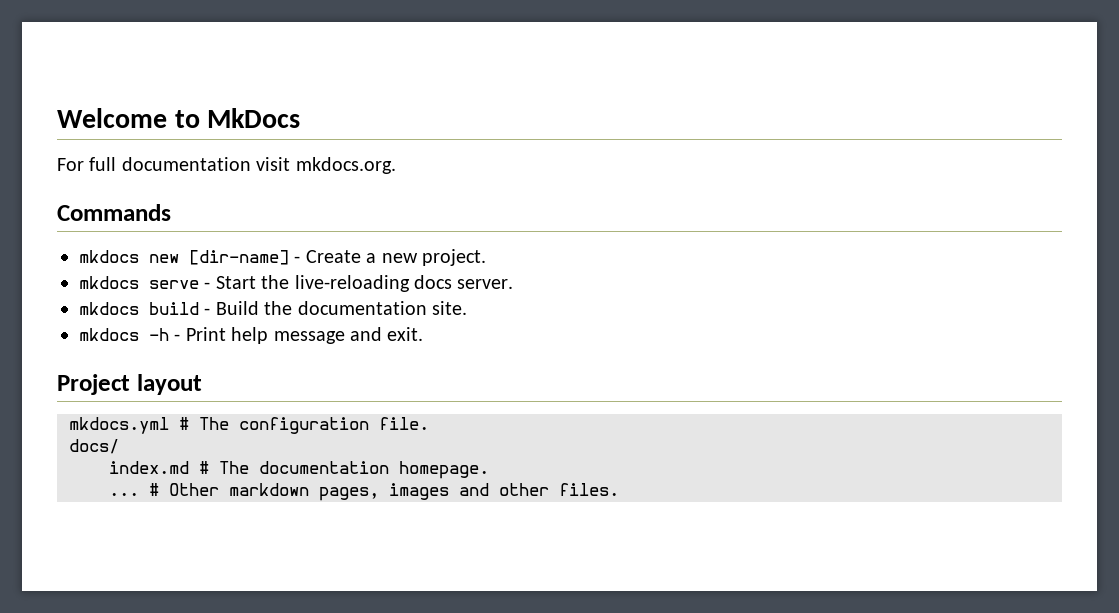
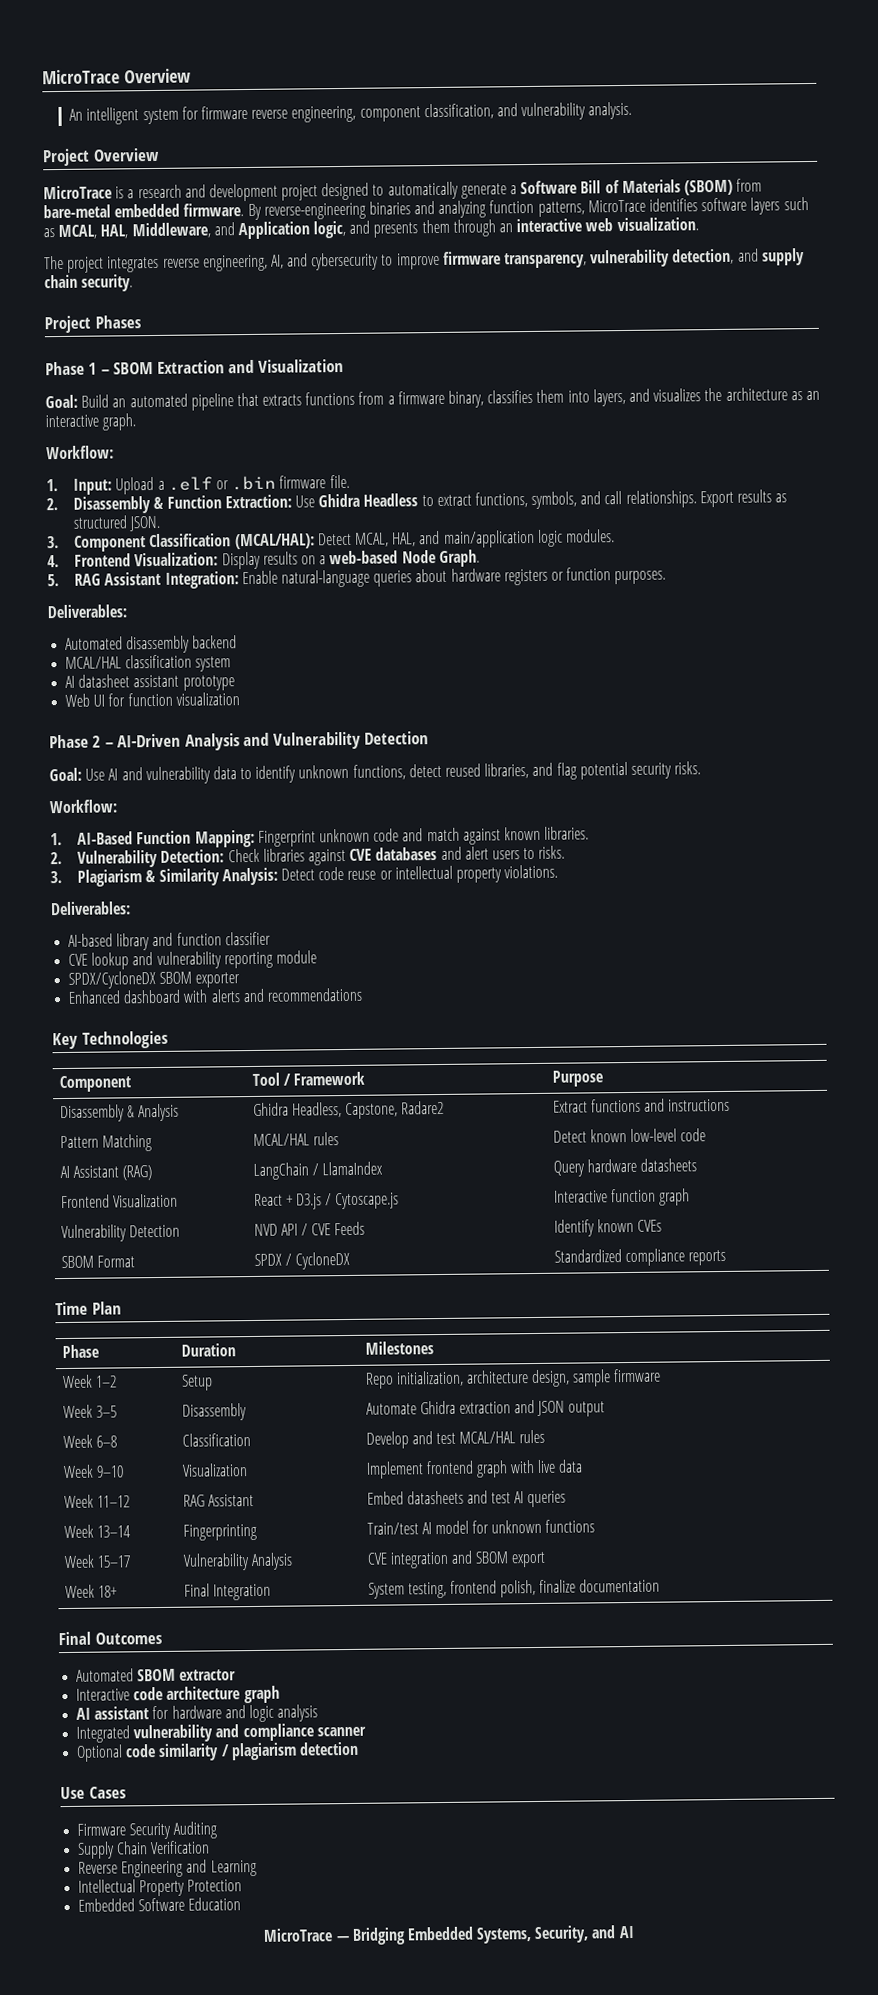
[57,108,301,128] [57,157,396,174] [57,204,171,221] [79,249,486,266] [79,275,514,292] [79,301,467,315] [79,327,424,344] [57,374,202,395] [69,417,429,434] [69,439,119,454] [109,461,489,479] [109,483,619,501] Welcome to MkDocs // For full documentation visit mkdocs.org. // Commands // mkdocs new [dir-name] - Create a new project. // mkdocs serve - Start the live-reloading docs server. // mkdocs build - Build the documentation site. // mkdocs -h - Print help message and exit. // Project layout // mkdocs.yml # The configuration file. // docs/ // index.md # The documentation homepage. // ... # Other markdown pages, images and other files. -> [42,68,191,85] [69,101,633,125] [42,147,160,167] [43,178,763,202] [43,197,809,220] [43,217,699,240] [44,248,805,273] [44,274,134,292] [44,315,141,334] [45,358,344,376] [45,387,820,411] [45,413,137,431] [46,445,114,460] [46,474,350,495] [46,489,788,514] [73,515,162,532] [47,529,615,552] [47,549,480,570] [47,567,667,589] [47,604,127,619] [65,635,238,654] [65,654,232,672] [65,674,235,691] [65,692,240,707] [49,731,430,751] [49,761,702,785] [49,799,118,814] [50,826,590,848] [50,845,566,868] [50,864,559,887] [50,901,131,916] [68,931,271,951] [68,950,317,970] [68,971,241,989] [68,987,363,1004] [52,1030,168,1050] [58,1075,131,1093] [251,1071,365,1086] [551,1070,603,1087] [59,1103,179,1123] [252,1100,445,1120] [552,1098,731,1113] [59,1134,152,1152] [252,1132,339,1146] [552,1128,707,1143] [59,1165,152,1181] [252,1161,383,1180] [552,1158,697,1177] [60,1193,178,1209] [253,1192,400,1210] [553,1188,690,1206] [60,1224,180,1243] [253,1221,366,1236] [553,1218,662,1237] [60,1255,135,1269] [253,1251,350,1270] [553,1248,726,1267] [55,1301,122,1316] [61,1344,99,1359] [180,1343,236,1357] [364,1341,434,1355] [61,1374,117,1389] [181,1374,213,1391] [364,1368,662,1389] [62,1404,117,1419] [181,1403,247,1421] [365,1399,606,1417] [62,1434,117,1449] [181,1433,251,1447] [365,1429,546,1449] [62,1464,124,1479] [181,1463,248,1477] [365,1459,584,1479] [63,1494,130,1509] [182,1494,254,1507] [366,1490,567,1508] [63,1524,131,1539] [182,1523,257,1541] [366,1519,596,1535] [63,1554,131,1569] [182,1552,293,1571] [366,1550,547,1569] [64,1584,117,1599] [183,1583,271,1601] [367,1578,661,1599] [58,1631,162,1646] [76,1668,237,1682] [76,1685,280,1704] [76,1704,319,1723] [76,1723,366,1743] [76,1741,359,1762] [60,1786,126,1800] [77,1821,218,1840] [77,1840,211,1859] [78,1859,257,1878] [78,1879,243,1897] [78,1897,242,1912] [263,1925,635,1945] MicroTrace Overview // An intelligent system for firmware reverse engineering, component classification, and vulnerability analysis. // Project Overview // MicroTrace is a research and development project designed to automatically generate a Software Bill of Materials (SBOM) from bare-metal embedded firmware. By reverse-engineering binaries and analyzing function patterns, MicroTrace identifies software layers such as MCAL, HAL, Middleware, and Application logic, and presents them through an interactive web visualization. // The project integrates reverse engineering, AI, and cybersecurity to improve firmware transparency, vulnerability detection, and supply chain security. // Project Phases // Phase 1 – SBOM Extraction and Visualization // Goal: Build an automated pipeline that extracts functions from a firmware binary, classifies them into layers, and visualizes the architecture as an interactive graph. // Workflow: // 1. Input: Upload a .elf or .bin firmware file. // 2. Disassembly & Function Extraction: Use Ghidra Headless to extract functions, symbols, and call relationships. Export results as structured JSON. // 3. Component Classification (MCAL/HAL): Detect MCAL, HAL, and main/application logic modules. // 4. Frontend Visualization: Display results on a web-based Node Graph. // 5. RAG Assistant Integration: Enable natural-language queries about hardware registers or function purposes. // Deliverables: // Automated disassembly backend // MCAL/HAL classification system // AI datasheet assistant prototype // Web UI for function visualization // Phase 2 – AI-Driven Analysis and Vulnerability Detection // Goal: Use AI and vulnerability data to identify unknown functions, detect reused libraries, and flag potential security risks. // Workflow: // 1. AI-Based Function Mapping: Fingerprint unknown code and match against known libraries. // 2. Vulnerability Detection: Check libraries against CVE databases and alert users to risks. // 3. Plagiarism & Similarity Analysis: Detect code reuse or intellectual property violations. // Deliverables: // AI-based library and function classifier // CVE lookup and vulnerability reporting module // SPDX/CycloneDX SBOM exporter // Enhanced dashboard with alerts and recommendations // Key Technologies // Component | Tool / Framework | Purpose // Disassembly & Analysis | Ghidra Headless, Capstone, Radare2 | Extract functions and instructions // Pattern Matching | MCAL/HAL rules | Detect known low-level code // AI Assistant (RAG) | LangChain / LlamaIndex | Query hardware datasheets // Frontend Visualization | React + D3.js / Cytoscape.js | Interactive function graph // Vulnerability Detection | NVD API / CVE Feeds | Identify known CVEs // SBOM Format | SPDX / CycloneDX | Standardized compliance reports // Time Plan // Phase | Duration | Milestones // Week 1–2 | Setup | Repo initialization, architecture design, sample firmware // Week 3–5 | Disassembly | Automate Ghidra extraction and JSON output // Week 6–8 | Classification | Develop and test MCAL/HAL rules // Week 9–10 | Visualization | Implement frontend graph with live data // Week 11–12 | RAG Assistant | Embed datasheets and test AI queries // Week 13–14 | Fingerprinting | Train/test AI model for unknown functions // Week 15–17 | Vulnerability Analysis | CVE integration and SBOM export // Week 18+ | Final Integration | System testing, frontend polish, finalize documentation // Final Outcomes // Automated SBOM extractor // Interactive code architecture graph // AI assistant for hardware and logic analysis // Integrated vulnerability and compliance scanner // Optional code similarity / plagiarism detection // Use Cases // Firmware Security Auditing // Supply Chain Verification // Reverse Engineering and Learning // Intellectual Property Protection // Embedded Software Education // MicroTrace — Bridging Embedded Systems, Security, and AI

